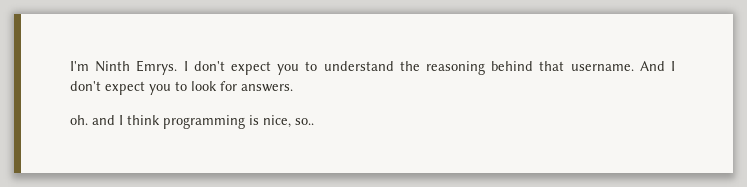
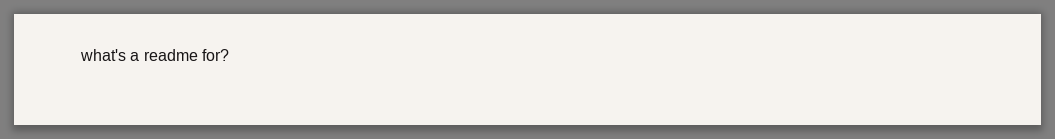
[70,60,675,75] [70,81,293,95] [70,115,314,129] I'm Ninth Emrys. I don't expect you to understand the reasoning behind that username. And I don't expect you to look for answers. // oh. and I think programming is nice, so.. -> [80,49,229,61] what's a readme for?

